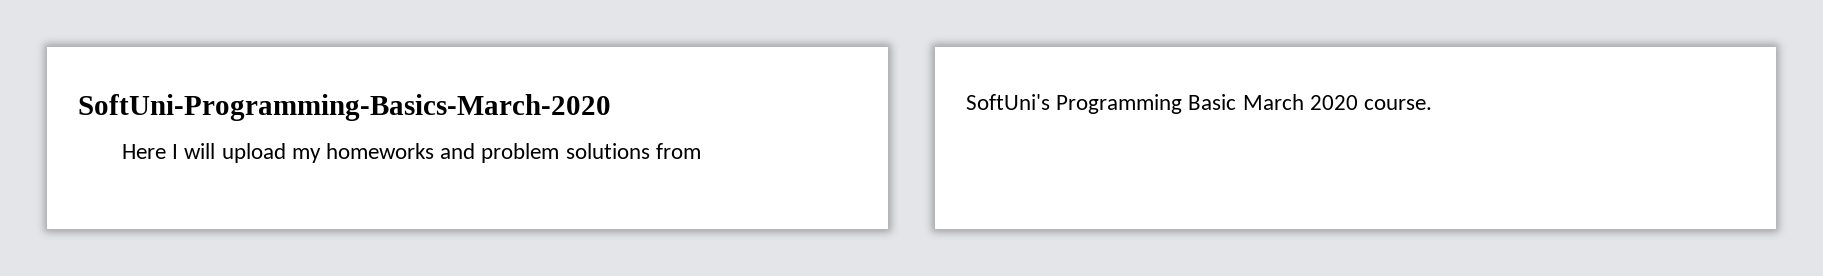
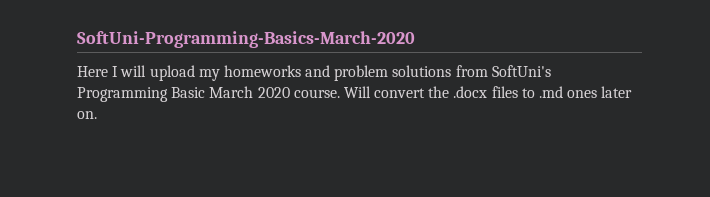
(1433, 104) none -> [343,86,633,98] [77,111,97,119] Will convert the .docx files to .md ones later on.

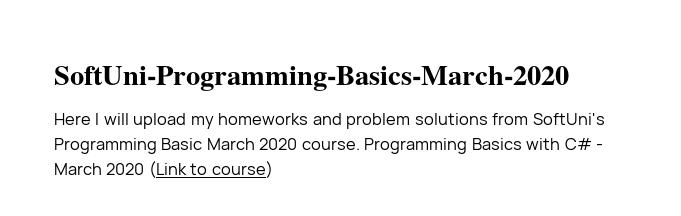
[343,86,633,98] [77,111,97,119] Will convert the .docx files to .md ones later on. -> [364,138,604,154] [54,161,273,178] Programming Basics with C# - March 2020 (Link to course)

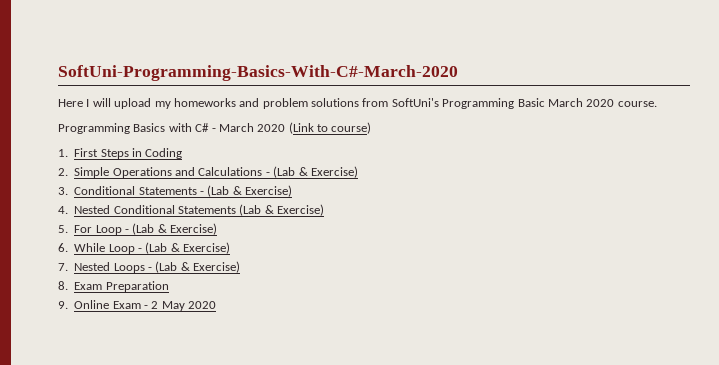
[54,66,569,91] SoftUni-Programming-Basics-March-2020 -> [58,65,458,81] SoftUni-Programming-Basics-With-C#-March-2020
(360, 145) none -> (657, 104) //
(273, 169) none -> [58,148,183,159] [58,166,358,178] [58,185,293,197] [58,204,325,216] [58,223,218,235] [58,242,231,254] [58,261,241,273] [58,281,169,292] [58,300,217,311] // 1. First Steps in Coding // 2. Simple Operations and Calculations - (Lab & Exercise) // 3. Conditional Statements - (Lab & Exercise) // 4. Nested Conditional Statements (Lab & Exercise) // 5. For Loop - (Lab & Exercise) // 6. While Loop - (Lab & Exercise) // 7. Nested Loops - (Lab & Exercise) // 8. Exam Preparation // 9. Online Exam - 2 May 2020

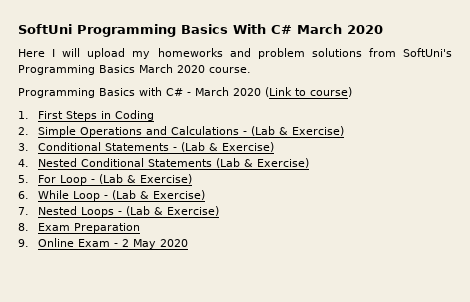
[58,65,458,81] SoftUni-Programming-Basics-With-C#-March-2020 -> [18,24,383,37] SoftUni Programming Basics With C# March 2020
[517,98,545,107] Basic -> [99,65,135,73] Basics

